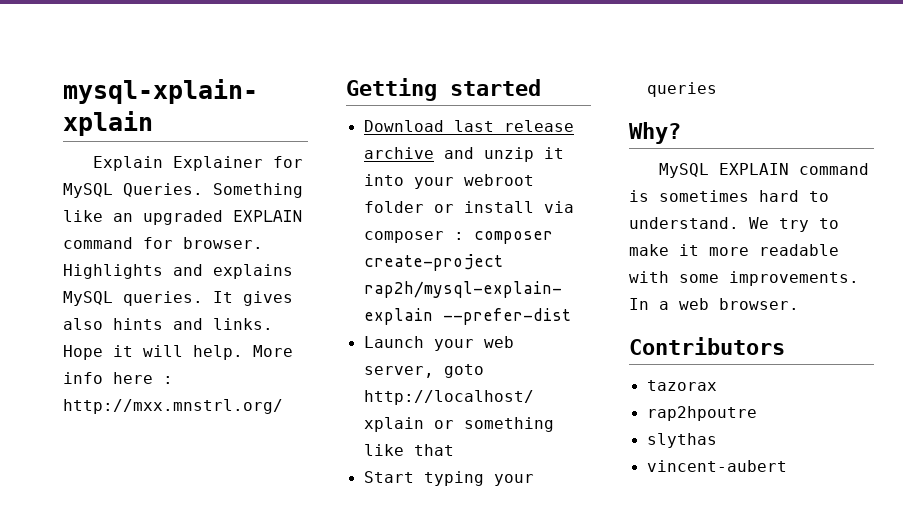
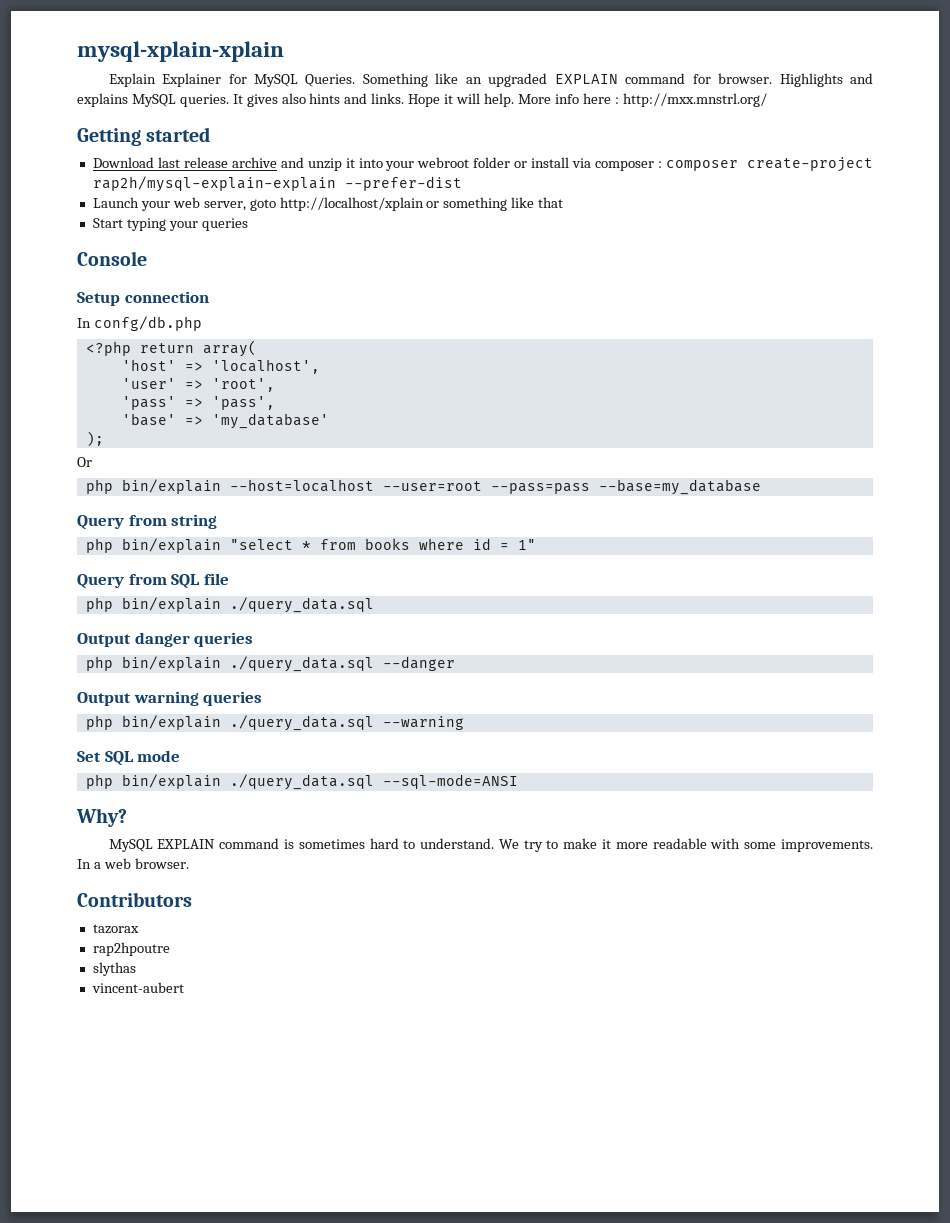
(717, 89) none -> [77,251,147,266] [77,291,209,306] [77,316,202,331] [85,340,257,357] [121,359,320,374] [121,378,275,392] [121,396,275,410] [121,413,329,429] [85,431,104,447] [77,457,92,467] [85,479,761,495] [77,514,218,530] [85,538,536,553] [77,573,229,589] [85,597,374,613] [77,632,254,647] [85,656,455,672] [77,691,263,706] [85,715,464,731] [77,750,181,766] [85,774,518,790] // Console // Setup connection // In confg/db.php // <?php return array( // 'host' => 'localhost', // 'user' => 'root', // 'pass' => 'pass', // 'base' => 'my_database' // ); // Or // php bin/explain --host=localhost --user=root --pass=pass --base=my_database // Query from string // php bin/explain "select * from books where id = 1" // Query from SQL file // php bin/explain ./query_data.sql // Output danger queries // php bin/explain ./query_data.sql --danger // Output warning queries // php bin/explain ./query_data.sql --warning // Set SQL mode // php bin/explain ./query_data.sql --sql-mode=ANSI

